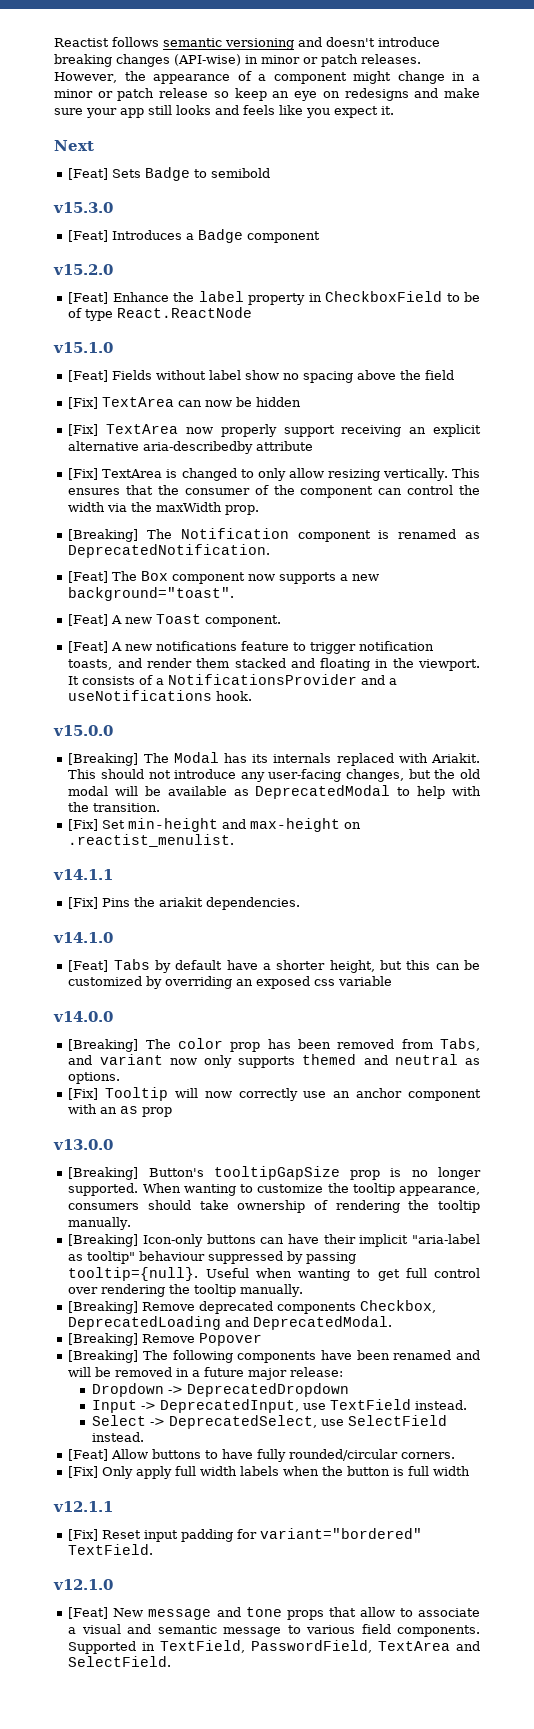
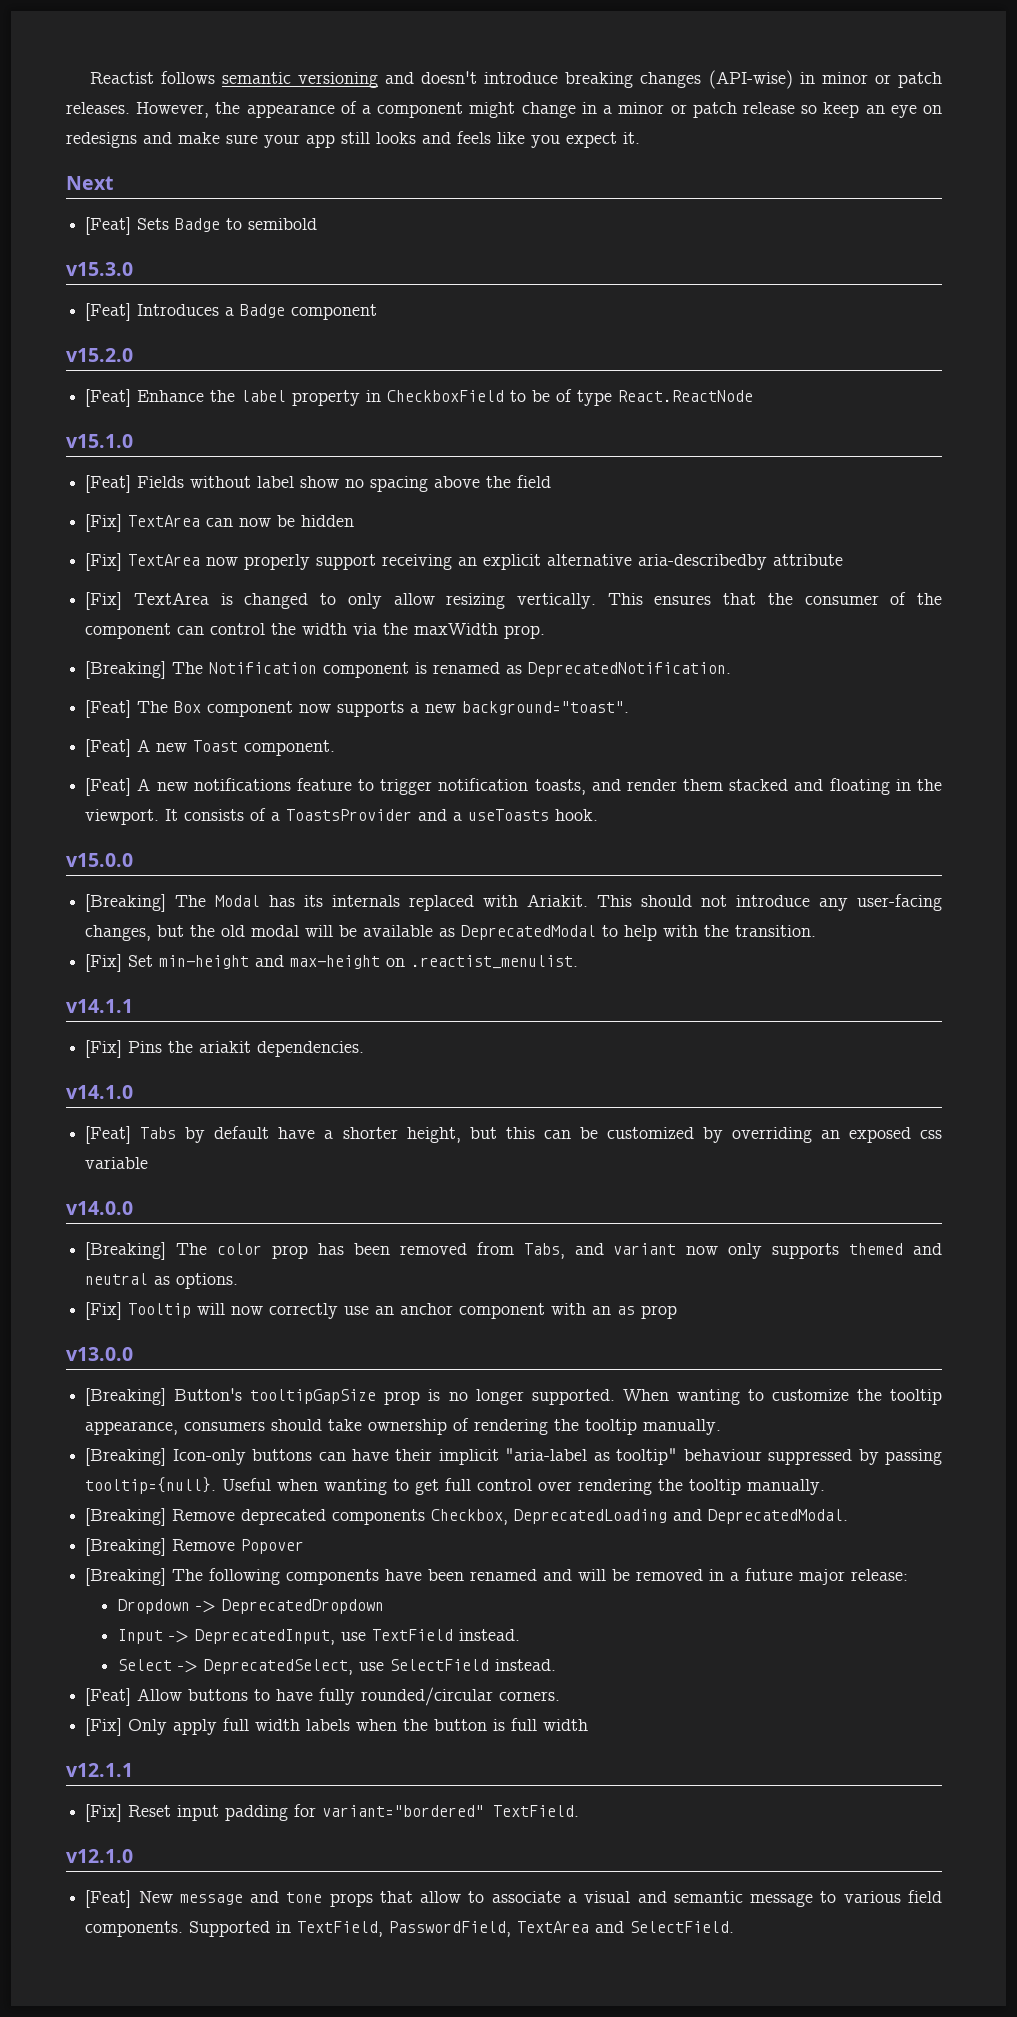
[168,674,358,685] NotificationsProvider -> [286,809,413,821] ToastsProvider
[68,690,213,701] useNotifications -> [468,809,550,821] useToasts

